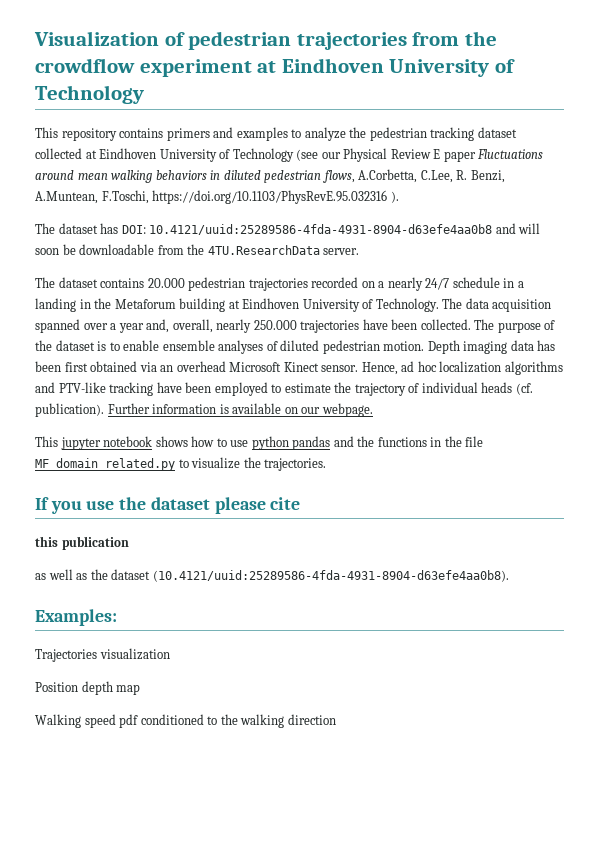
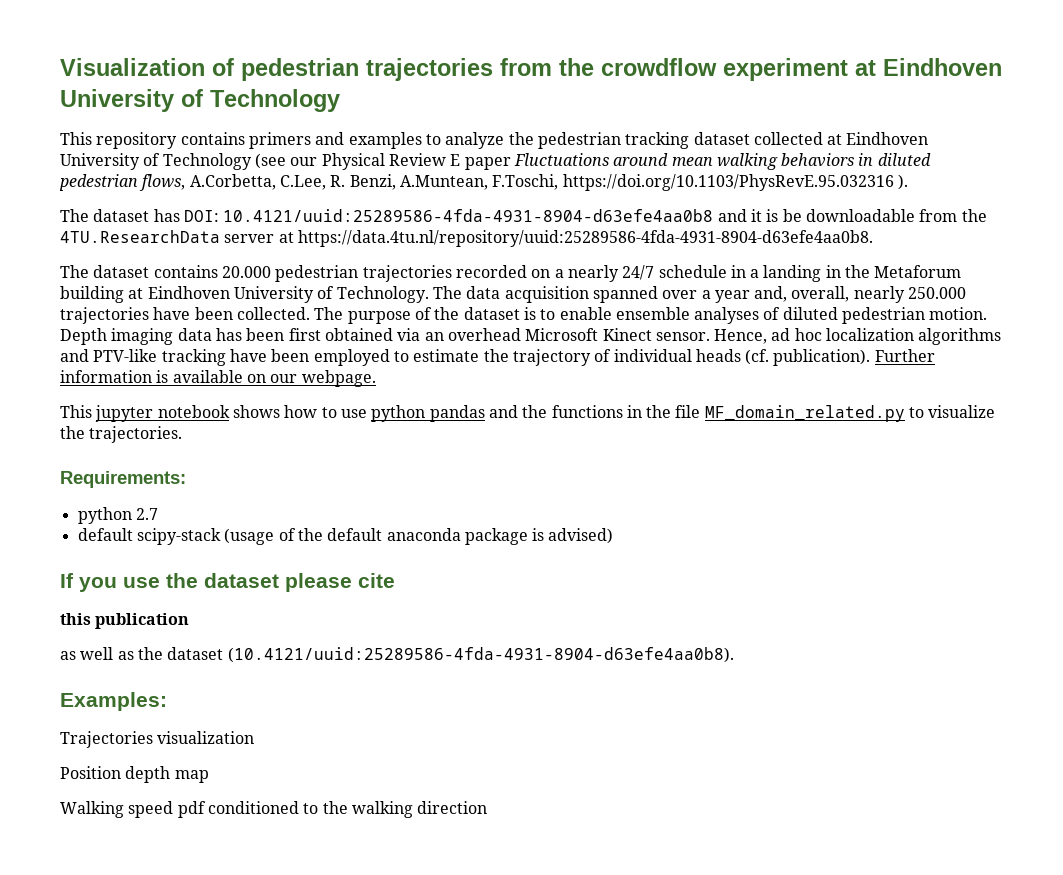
[518,223,541,234] [35,248,59,255] will soon -> [750,209,779,222] it is
[323,248,360,255] server. -> [224,230,873,247] server at https://data.4tu.nl/repository/uuid:25289586-4fda-4931-8904-d63efe4aa0b8.
(327, 464) none -> [60,471,186,488] [77,507,158,524] [77,528,614,545] // Requirements: // python 2.7 // default scipy-stack (usage of the default anaconda package is advised)

